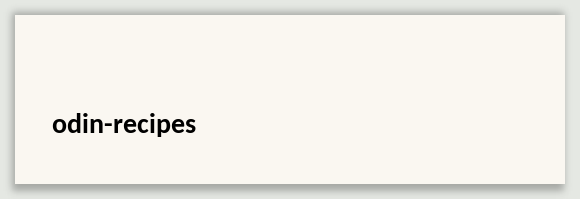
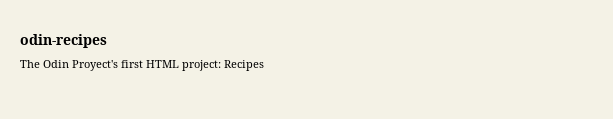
(196, 125) none -> [20,60,264,71] // The Odin Proyect's first HTML project: Recipes

